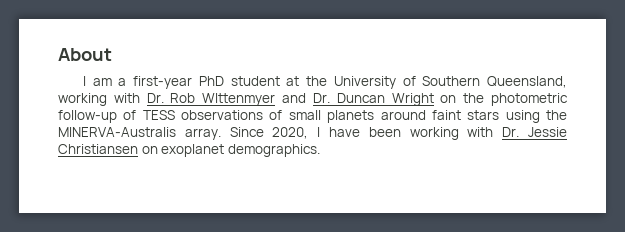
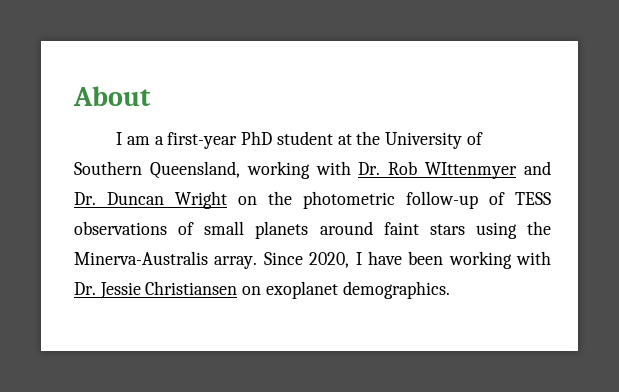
[58,127,176,137] MINERVA-Australis -> [74,251,208,265] Minerva-Australis

